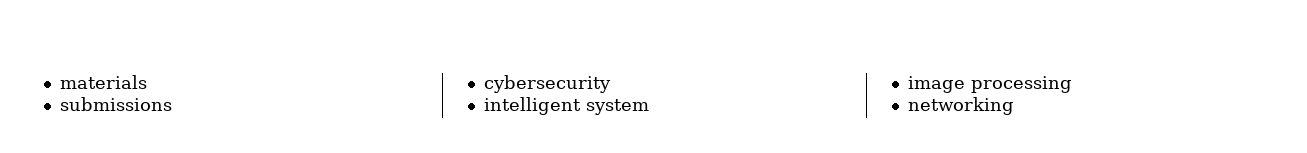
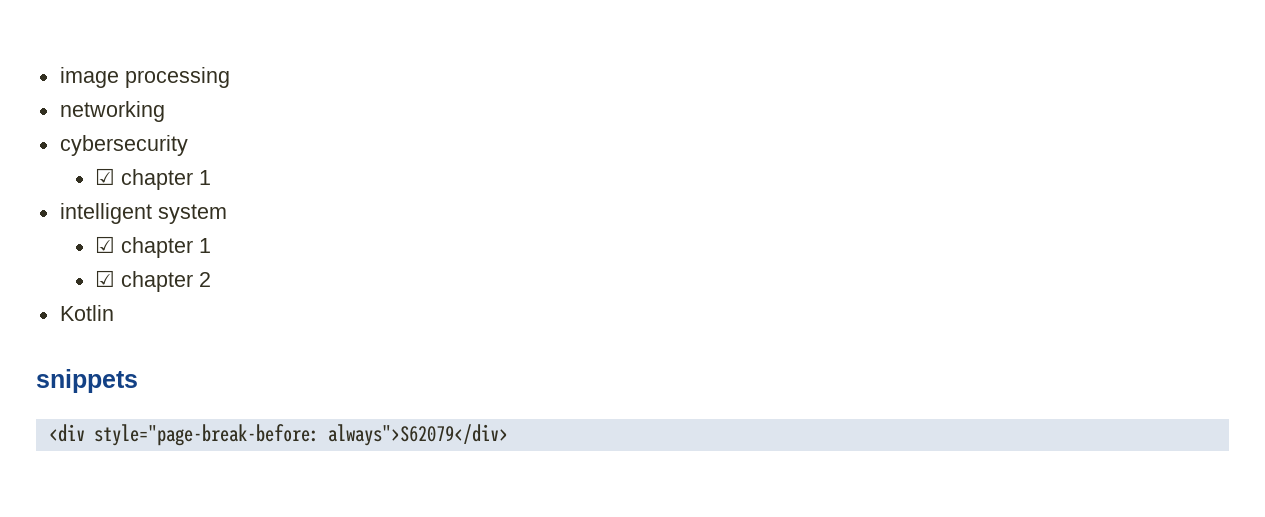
[59,75,147,89] [59,97,172,111] [483,75,611,93] [483,97,649,115] [907,76,1072,93] [907,97,1014,115] materials // submissions // cybersecurity // intelligent system // image processing // networking -> [59,67,230,88] [59,101,165,122] [59,135,188,156] [95,168,212,190] [59,203,227,224] [95,236,212,258] [95,270,212,292] [59,305,114,321] [36,369,138,393] [48,424,508,446] image processing // networking // cybersecurity // ☑ chapter 1 // intelligent system // ☑ chapter 1 // ☑ chapter 2 // Kotlin // snippets // <div style="page-break-before: always">S62079</div>

